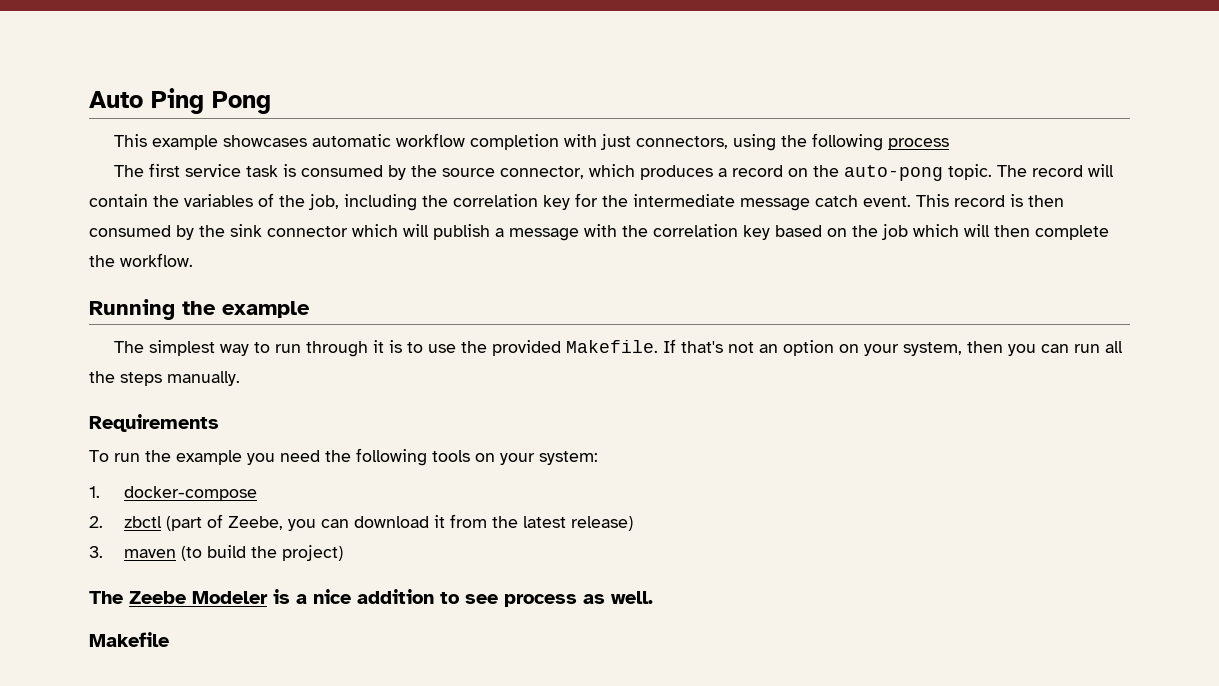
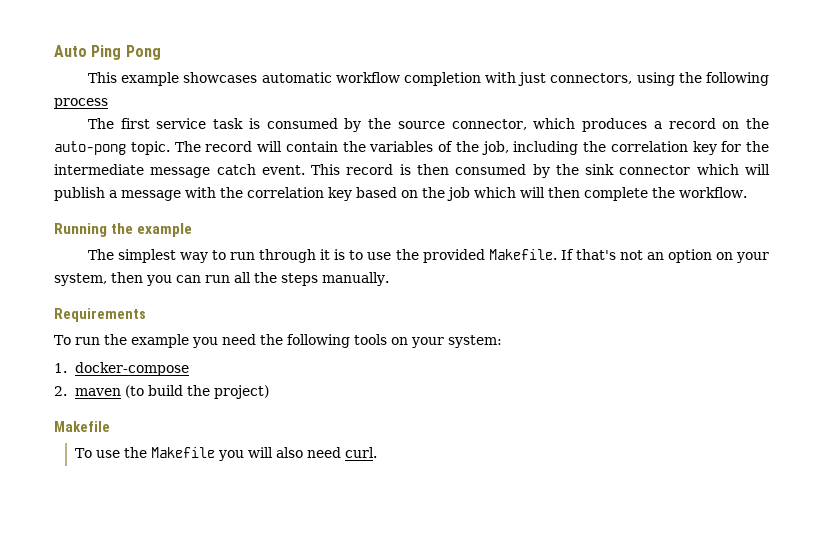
[123,514,633,531] [89,546,103,558] zbctl (part of Zeebe, you can download it from the latest release) // 3. -> (67, 391) none
[89,589,653,607] [89,632,169,647] The Zeebe Modeler is a nice addition to see process as well. // Makefile -> [54,421,110,432] [74,447,377,461] Makefile // To use the Makefile you will also need curl.

